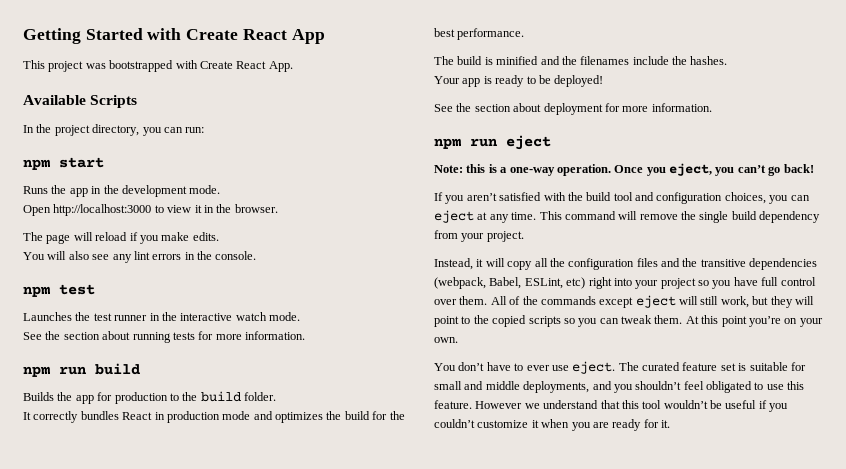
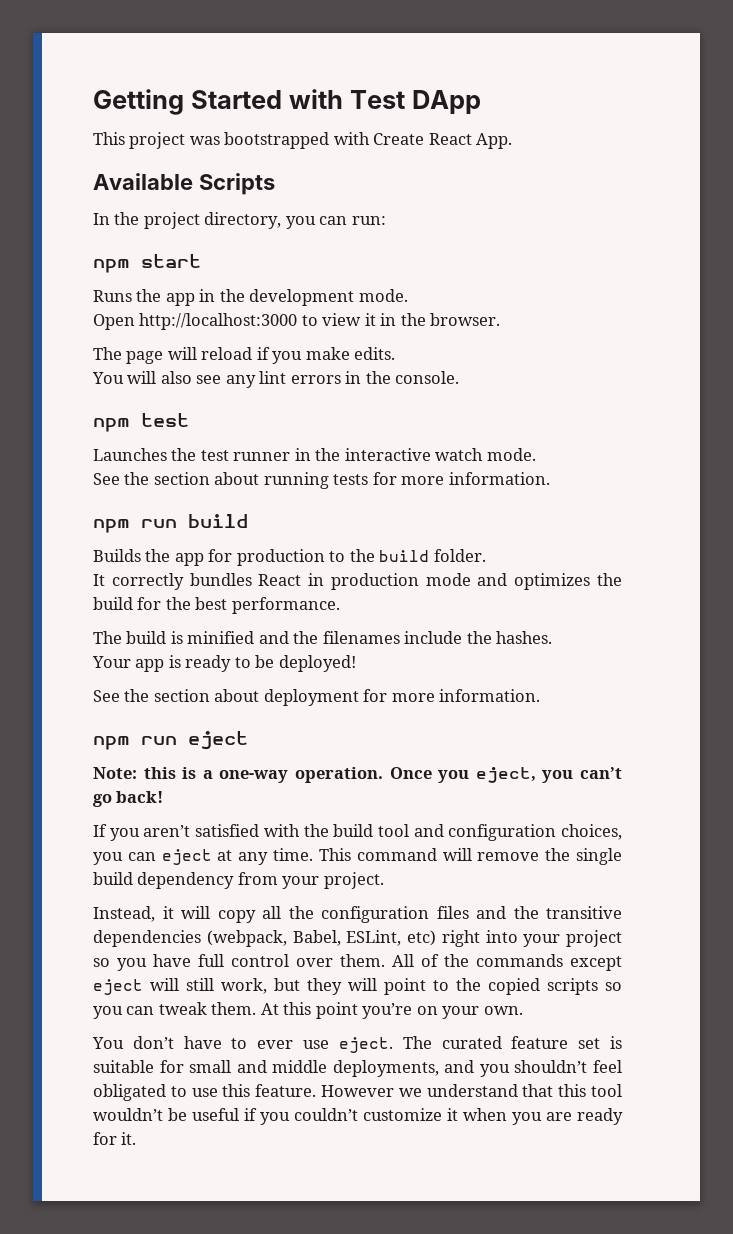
[186,29,325,44] Create React App -> [349,90,481,114] Test DApp

